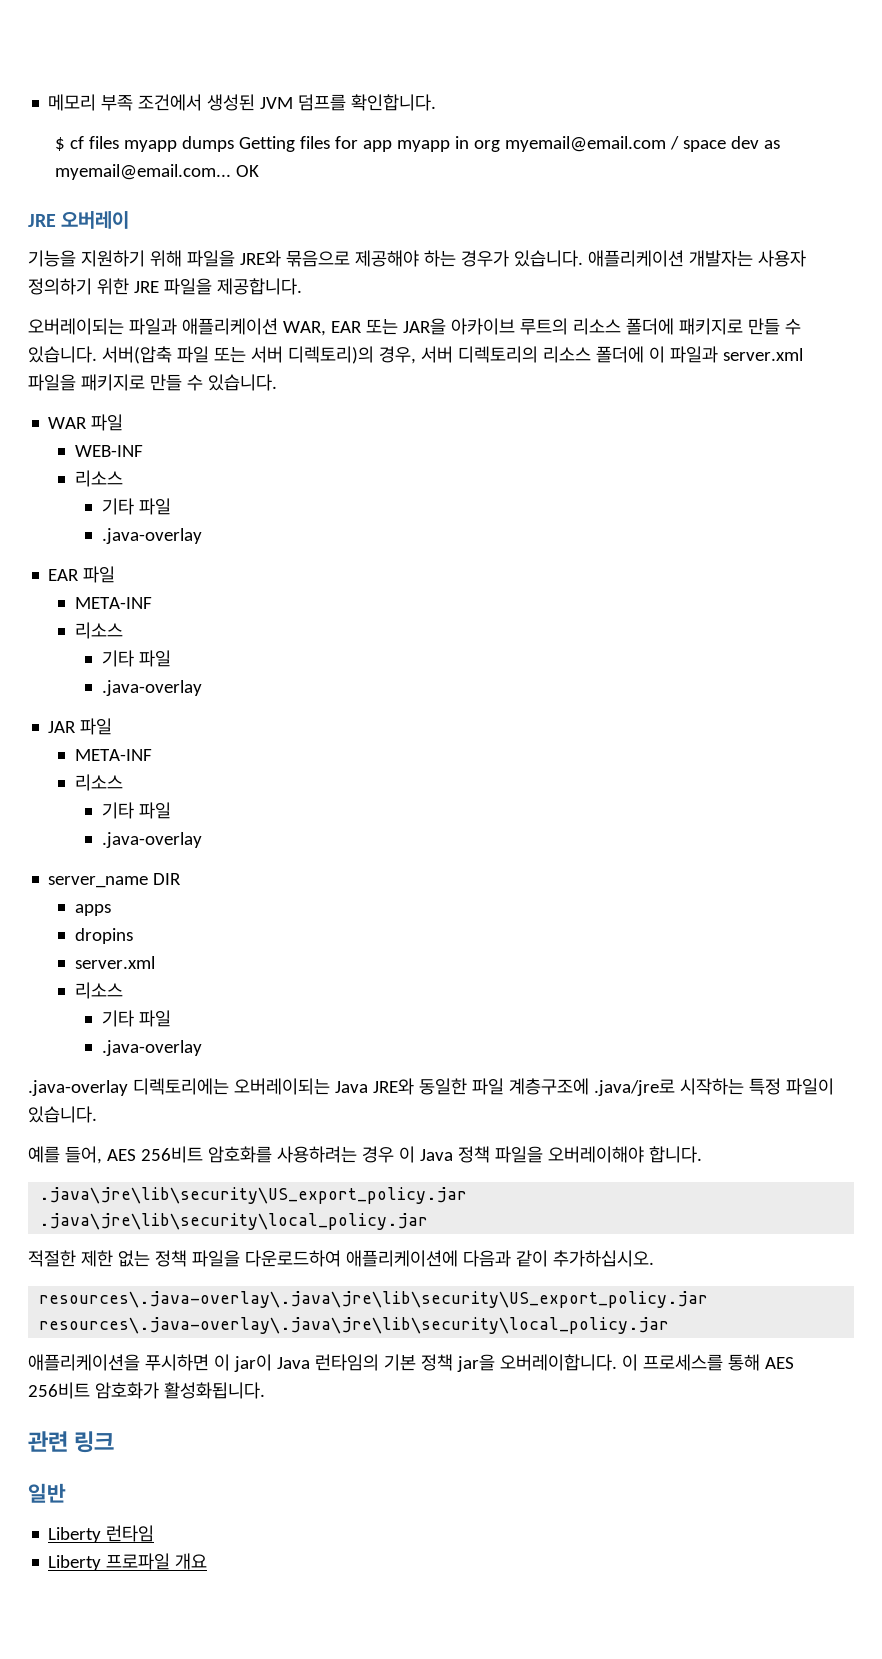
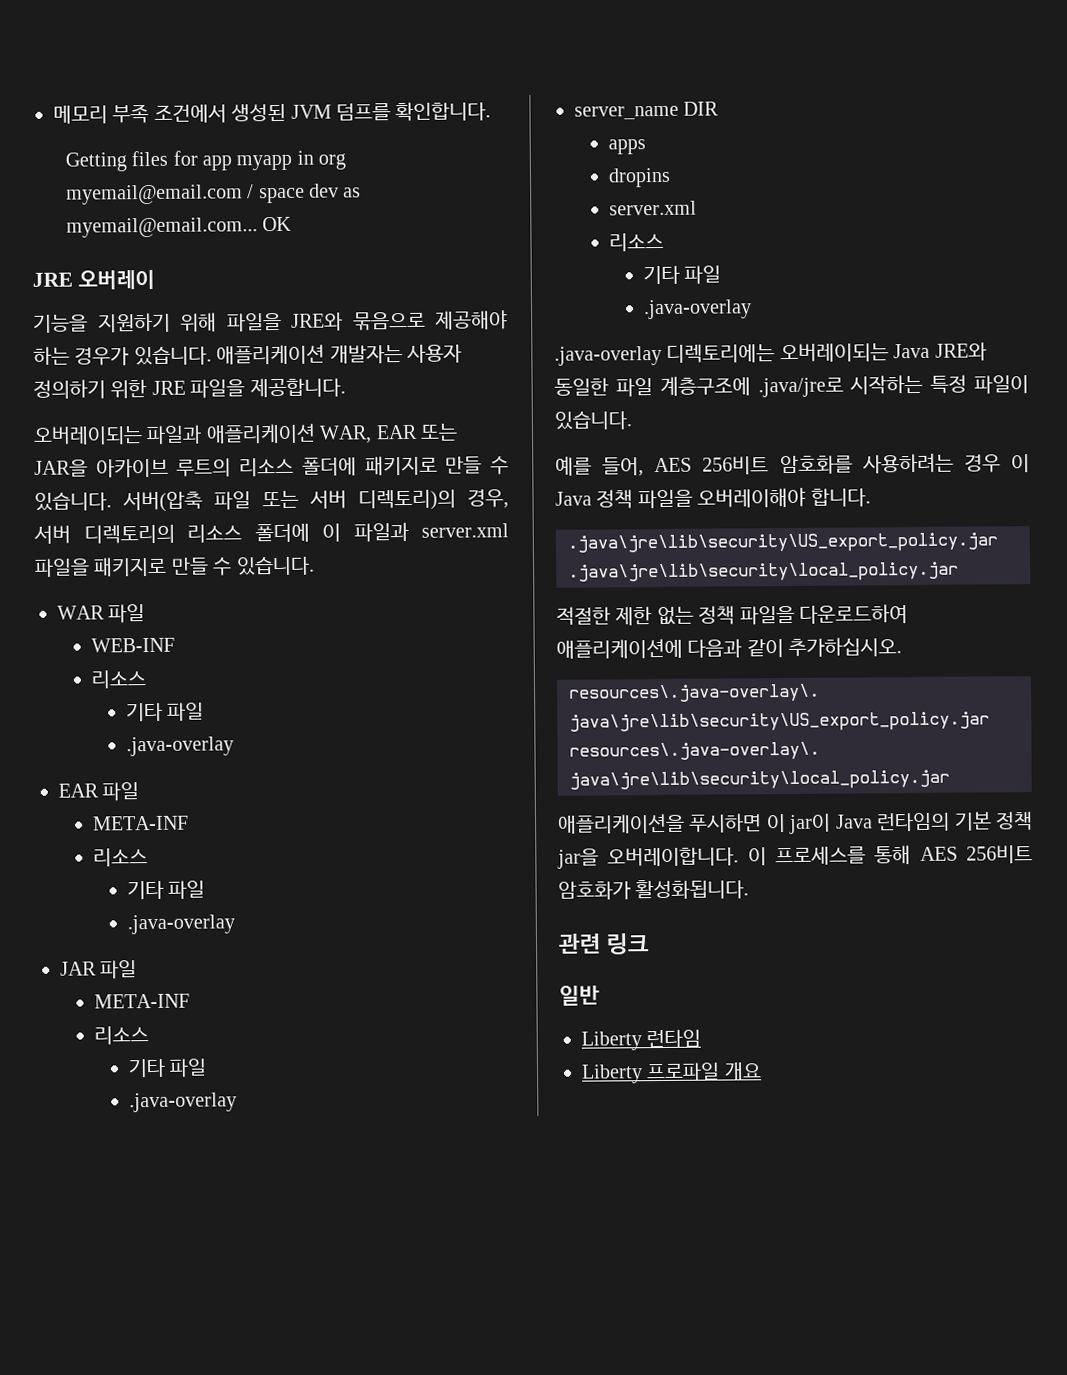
[54,136,234,152] $ cf files myapp dumps -> (492, 111) none

